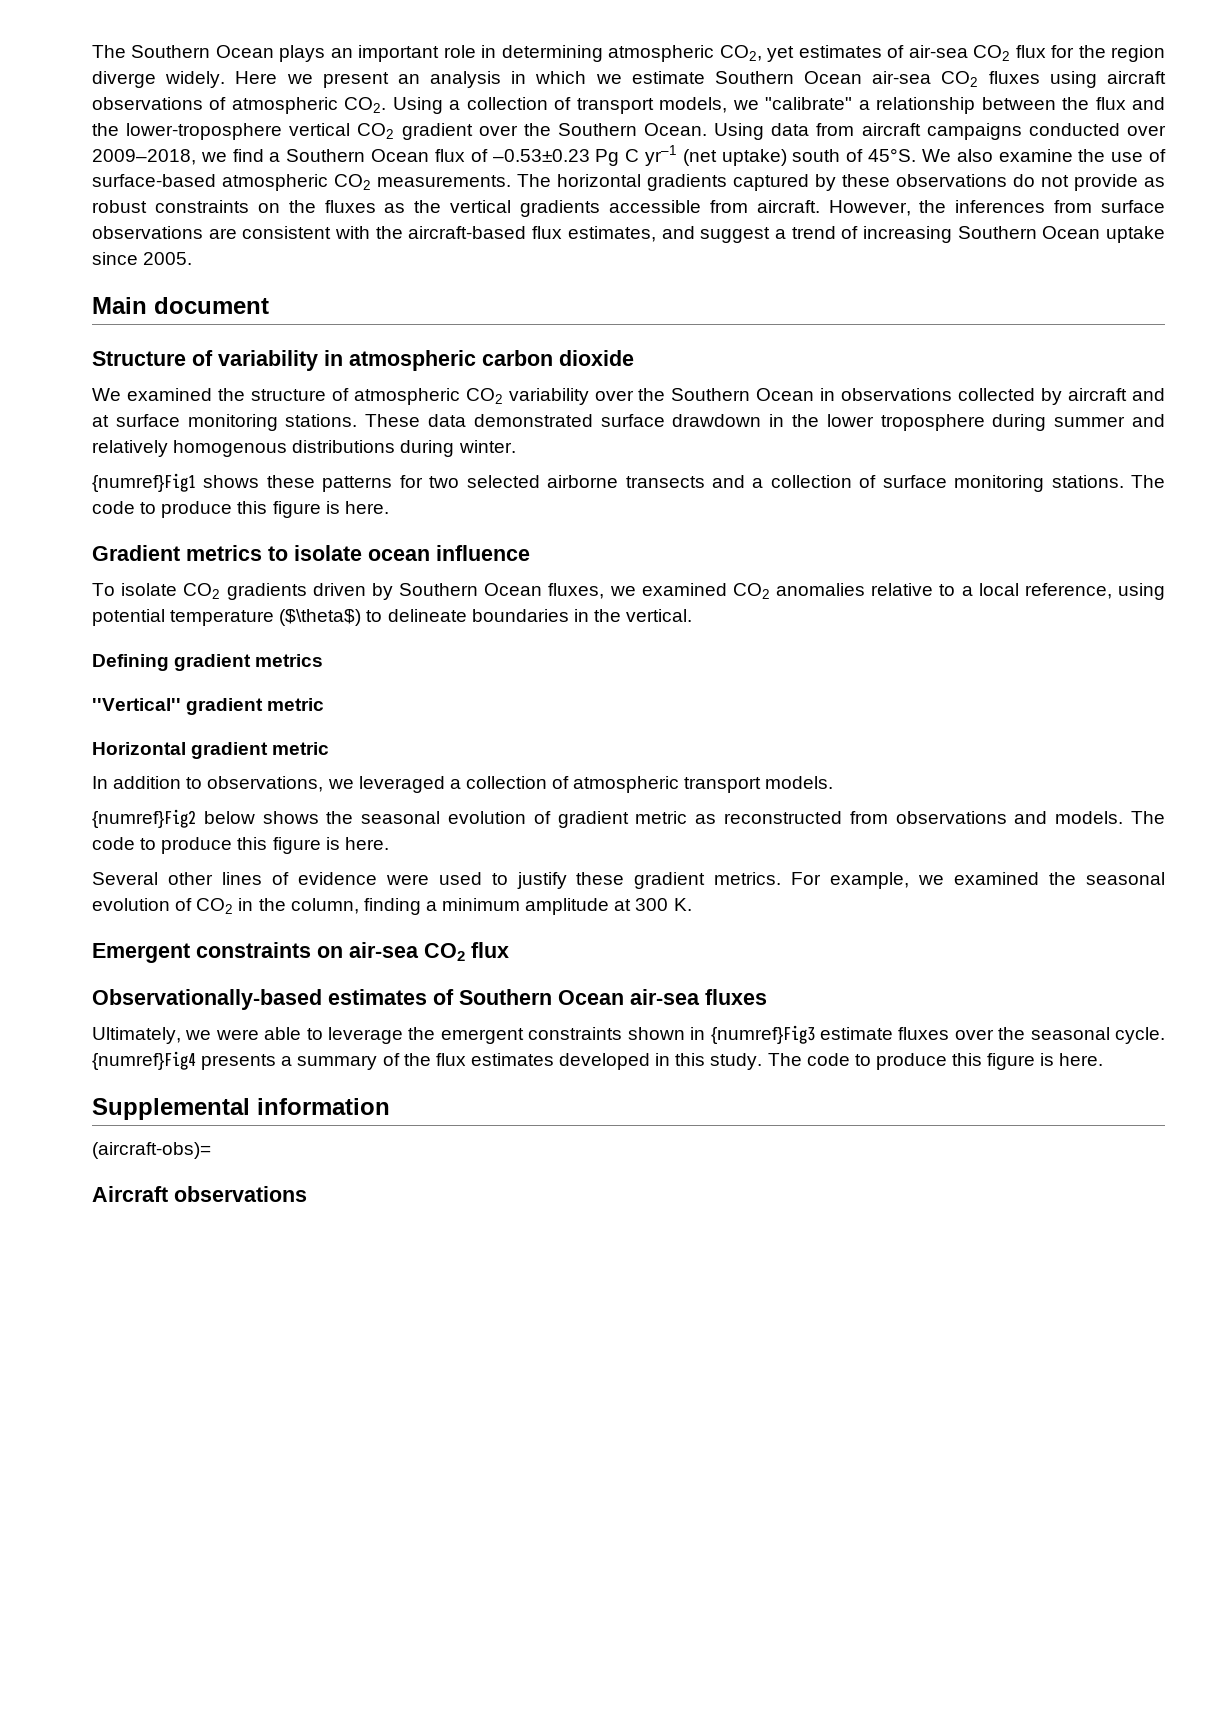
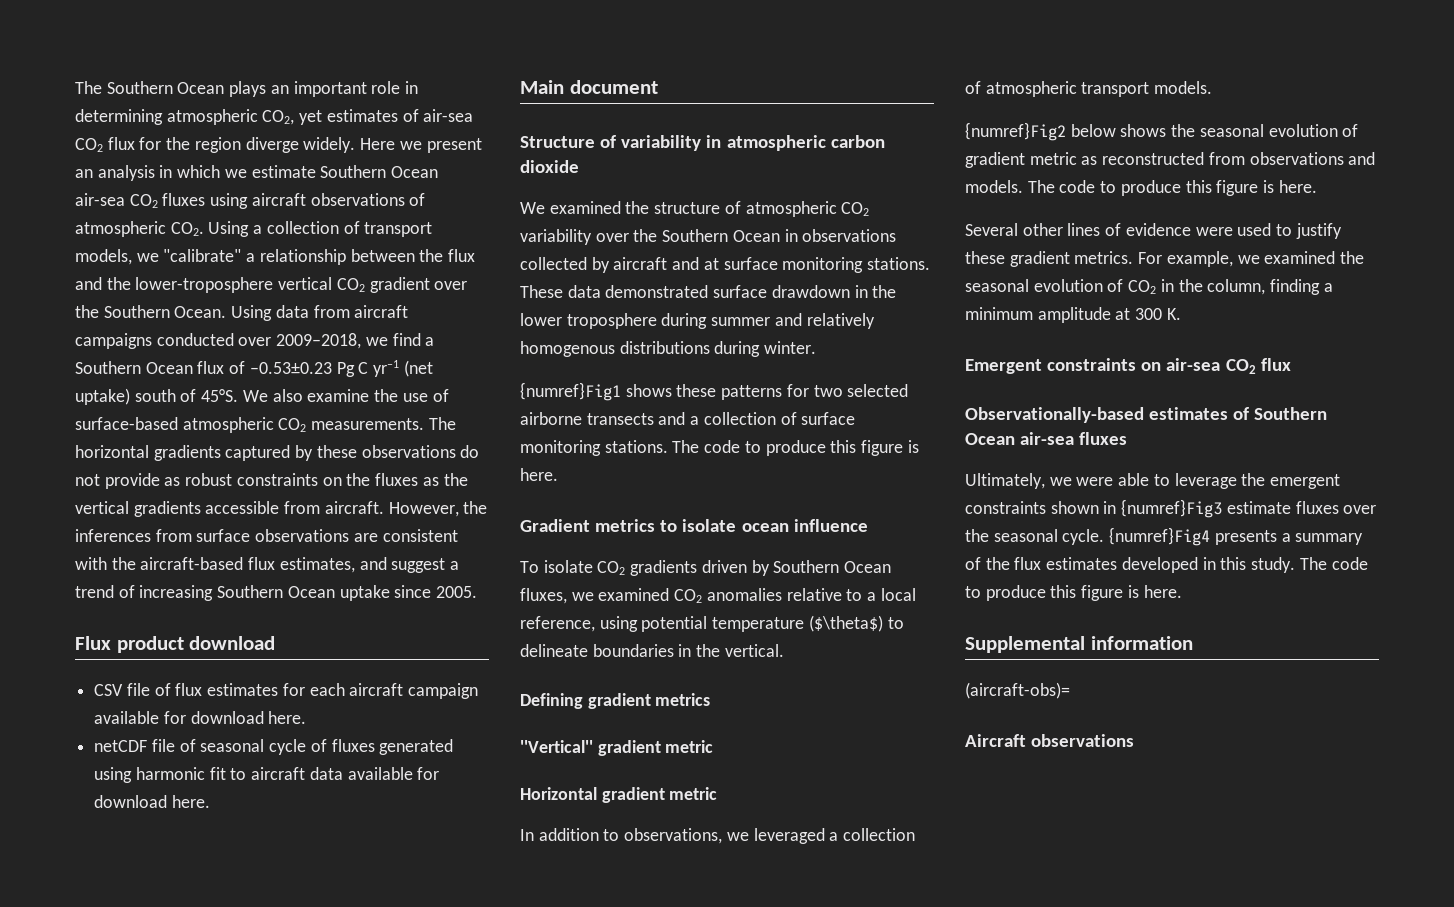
(193, 258) none -> [75,636,276,653] [94,683,479,699] [94,711,307,724] [94,739,454,755] [94,767,440,783] [94,795,210,808] // Flux product download // CSV file of flux estimates for each aircraft campaign available for download here. // netCDF file of seasonal cycle of fluxes generated using harmonic fit to aircraft data available for download here.

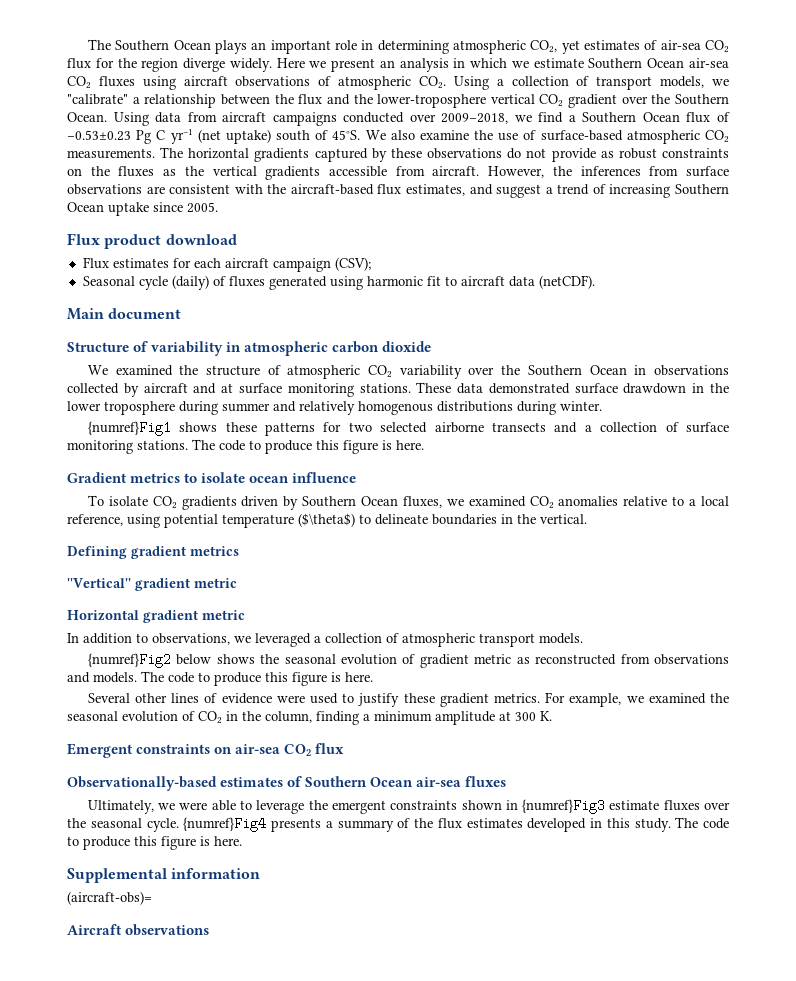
[94,683,203,696] CSV file of flux -> [82,257,109,269] Flux
[94,711,307,724] [94,739,307,755] available for download here. // netCDF file of seasonal cycle -> [334,257,371,271] [82,275,209,290] (CSV); // Seasonal cycle (daily)
[347,767,440,780] [94,795,210,808] available for download here. -> [538,275,595,289] (netCDF).

